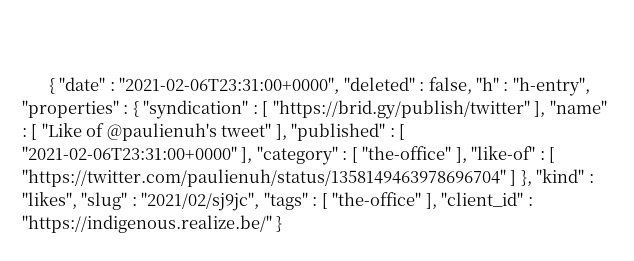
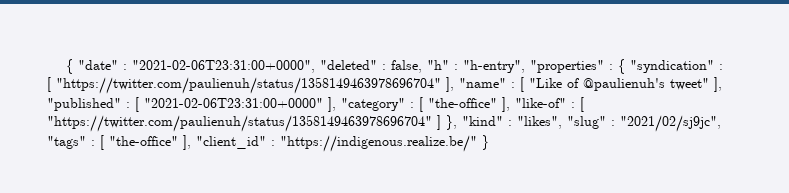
[272,100,530,119] "https://brid.gy/publish/twitter" -> [56,77,441,94] "https://twitter.com/paulienuh/status/1358149463978696704"

